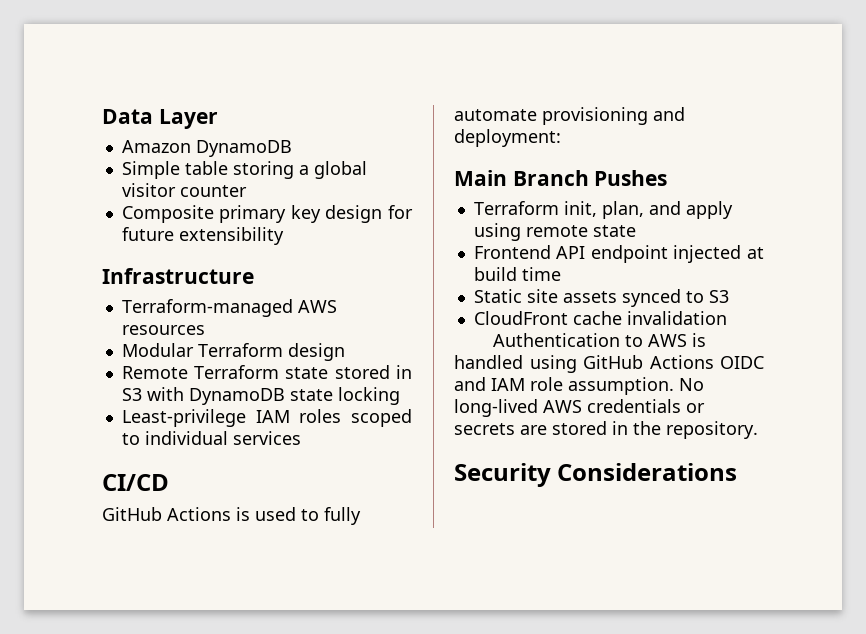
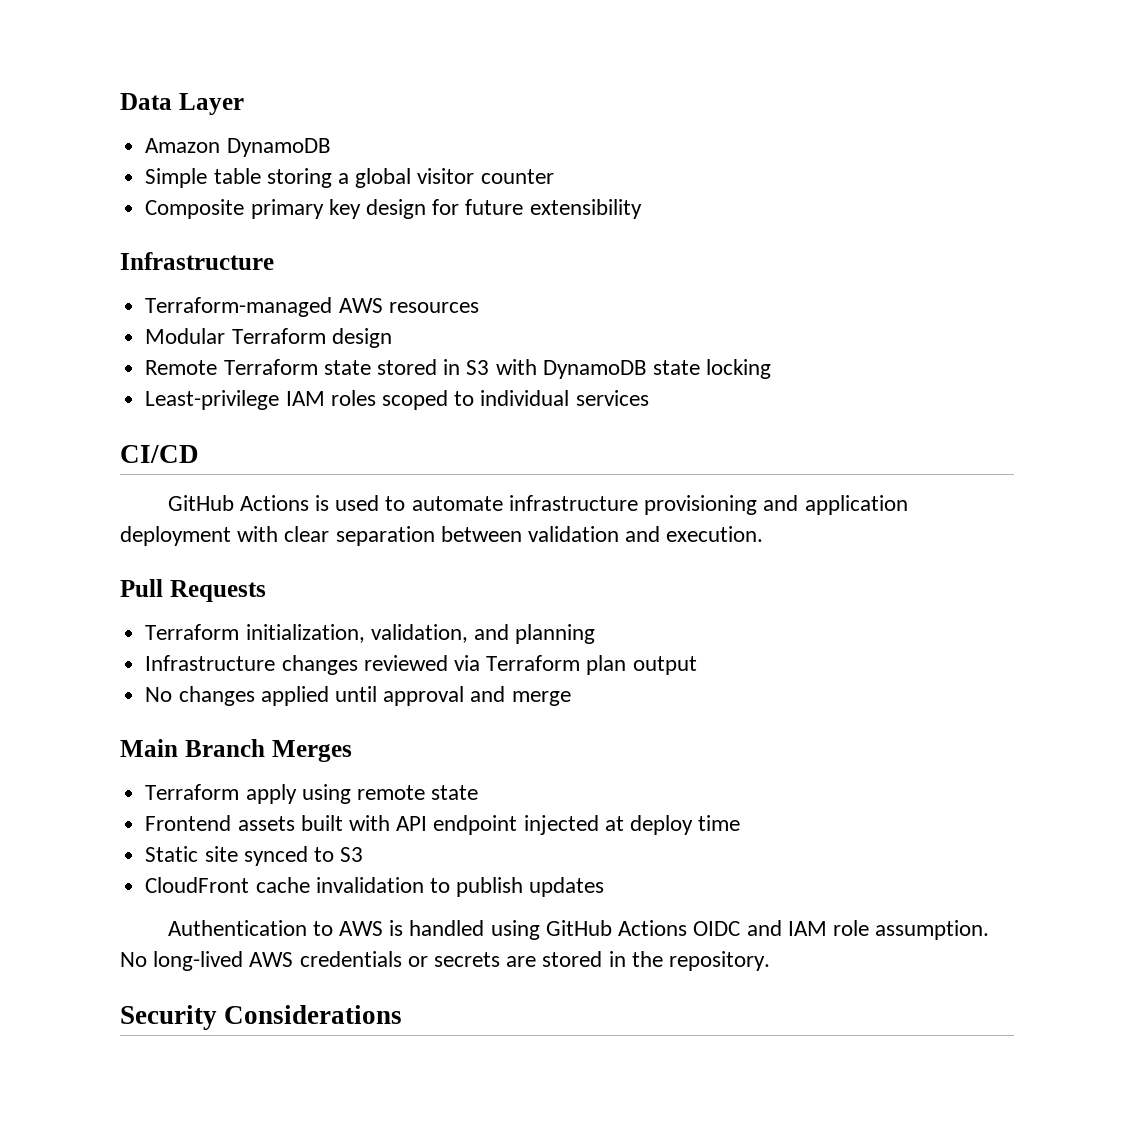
[324,507,361,525] [454,107,685,125] [454,129,561,147] fully automate provisioning and deployment: -> [411,495,908,515] [120,526,764,546] [120,579,266,602] [145,624,596,644] [145,655,697,675] [145,686,571,706] automate infrastructure provisioning and application deployment with clear separation between validation and execution. // Pull Requests // Terraform initialization, validation, and planning // Infrastructure changes reviewed via Terraform plan output // No changes applied until approval and merge
[594,170,668,186] [473,201,681,219] Pushes // Terraform init, plan, and -> [271,740,352,762] [145,784,240,800] Merges // Terraform
(551, 252) none -> [237,815,390,831] assets built with
[473,267,517,281] build -> [629,815,693,835] deploy
[562,291,617,303] assets -> (238, 854) none
(727, 318) none -> [429,877,605,897] to publish updates

